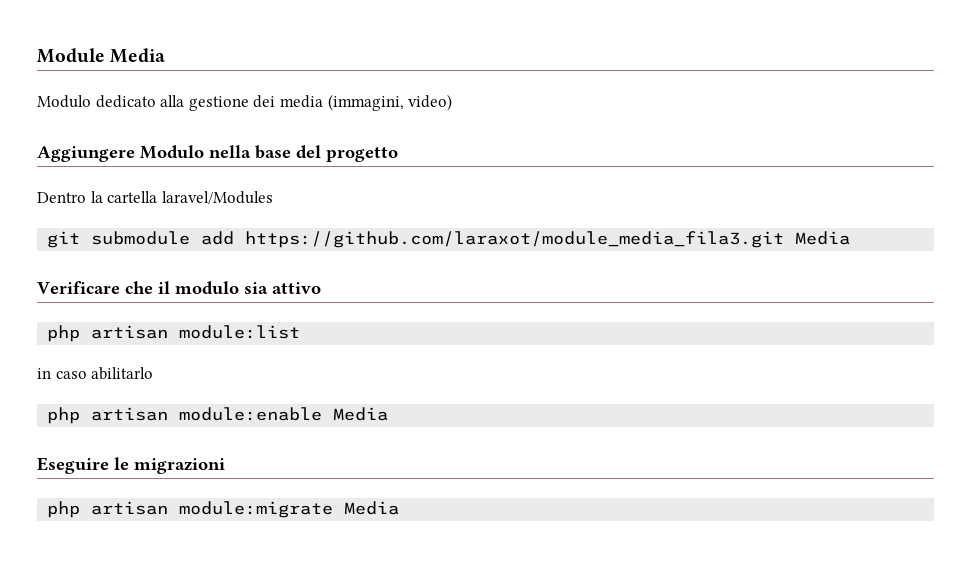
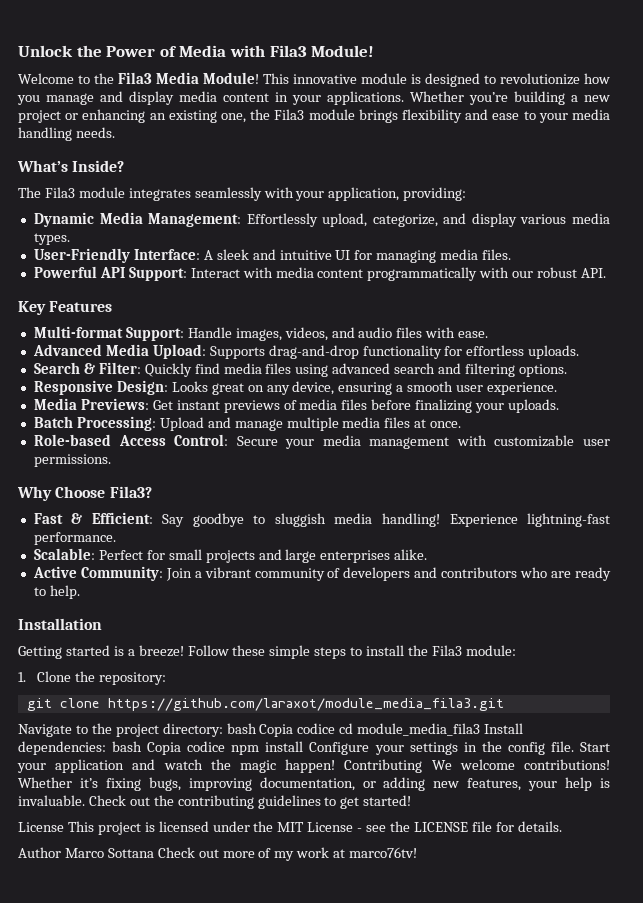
[37,48,166,63] [37,94,453,111] [37,145,398,162] [37,191,273,204] Module Media // Modulo dedicato alla gestione dei media (immagini, video) // Aggiungere Modulo nella base del progetto // Dentro la cartella laravel/Modules -> [18,45,375,57] [18,72,610,87] [17,91,610,105] [18,109,610,123] [18,127,115,141] [17,160,125,172] [18,187,467,201] [33,212,611,227] [33,233,70,245] [33,248,512,263] [33,266,607,281] [18,301,113,315] [33,326,489,341] [32,344,580,359] [33,362,567,377] [33,380,558,395] [33,398,560,413] [33,416,462,431] [33,434,611,449] [33,454,111,467] [17,486,152,501] [33,512,610,527] [33,532,116,545] [33,548,428,563] [32,566,611,581] [33,585,80,599] [18,618,102,630] [18,645,516,659] [18,671,166,685] Unlock the Power of Media with Fila3 Module! // Welcome to the Fila3 Media Module! This innovative module is designed to revolutionize how you manage and display media content in your applications. Whether you’re building a new project or enhancing an existing one, the Fila3 module brings flexibility and ease to your media handling needs. // What’s Inside? // The Fila3 module integrates seamlessly with your application, providing: // Dynamic Media Management: Effortlessly upload, categorize, and display various media types. // User-Friendly Interface: A sleek and intuitive UI for managing media files. // Powerful API Support: Interact with media content programmatically with our robust API. // Key Features // Multi-format Support: Handle images, videos, and audio files with ease. // Advanced Media Upload: Supports drag-and-drop functionality for effortless uploads. // Search & Filter: Quickly find media files using advanced search and filtering options. // Responsive Design: Looks great on any device, ensuring a smooth user experience. // Media Previews: Get instant previews of media files before finalizing your uploads. // Batch Processing: Upload and manage multiple media files at once. // Role-based Access Control: Secure your media management with customizable user permissions. // Why Choose Fila3? // Fast & Efficient: Say goodbye to sluggish media handling! Experience lightning-fast performance. // Scalable: Perfect for small projects and large enterprises alike. // Active Community: Join a vibrant community of developers and contributors who are ready to help. // Installation // Getting started is a breeze! Follow these simple steps to install the Fila3 module: // 1. Clone the repository:
[91,231,235,245] submodule add -> [59,698,100,708] clone
[795,231,851,245] [37,281,321,295] [47,325,301,342] [37,367,154,380] [47,407,389,424] [37,457,225,474] [47,501,400,518] Media // Verificare che il modulo sia attivo // php artisan module:list // in caso abilitarlo // php artisan module:enable Media // Eseguire le migrazioni // php artisan module:migrate Media -> [18,723,524,737] [18,741,611,755] [17,759,610,773] [18,777,610,791] [18,795,412,809] [18,821,562,835] [18,847,418,861] // Navigate to the project directory: bash Copia codice cd module_media_fila3 Install dependencies: bash Copia codice npm install Configure your settings in the config file. Start your application and watch the magic happen! Contributing We welcome contributions! Whether it’s fixing bugs, improving documentation, or adding new features, your help is invaluable. Check out the contributing guidelines to get started! // License This project is licensed under the MIT License - see the LICENSE file for details. // Author Marco Sottana Check out more of my work at marco76tv!

